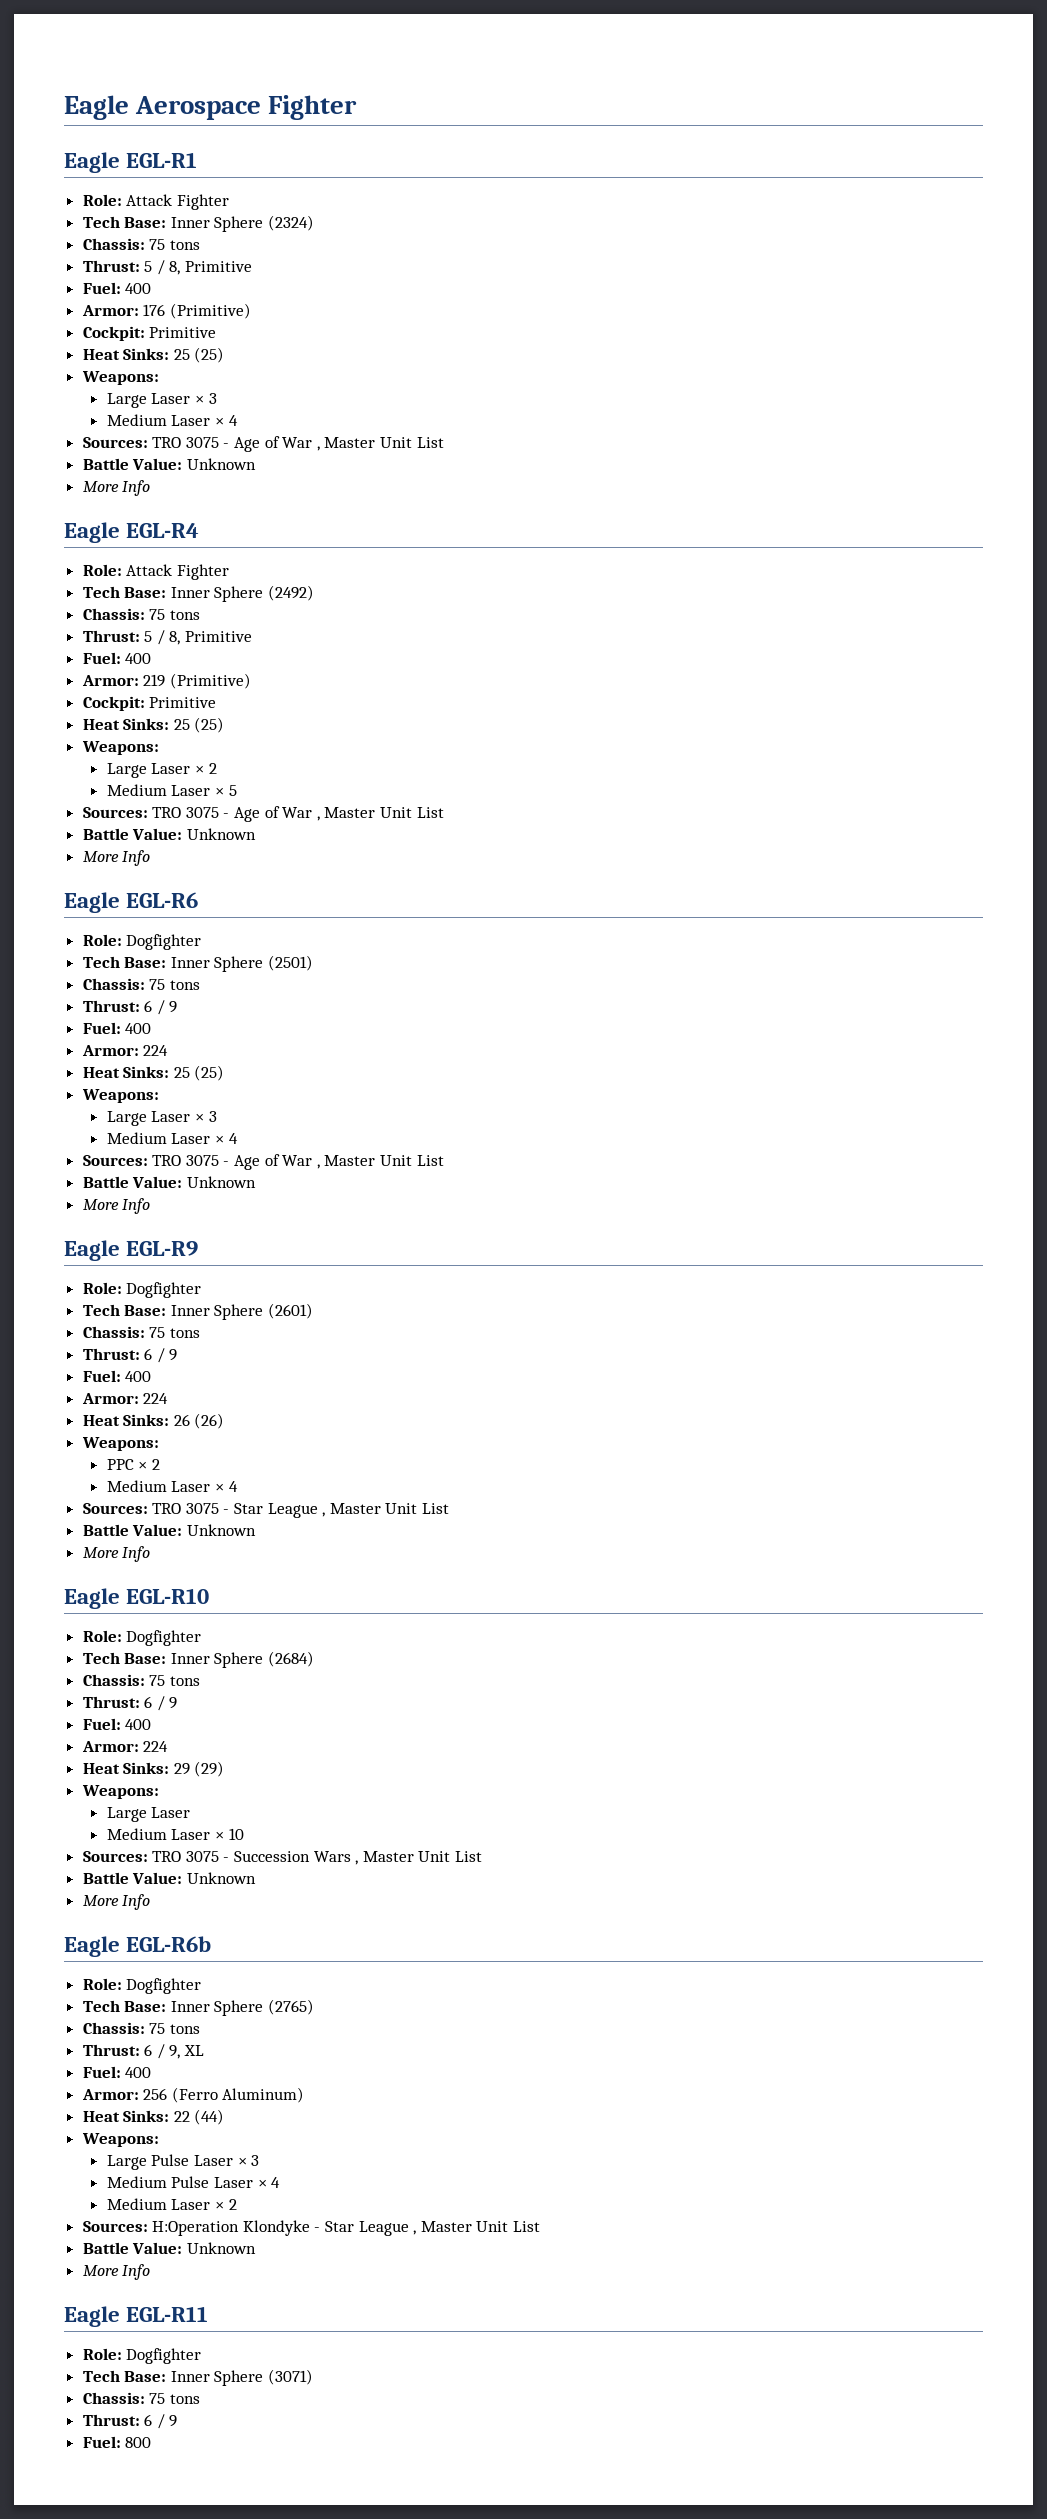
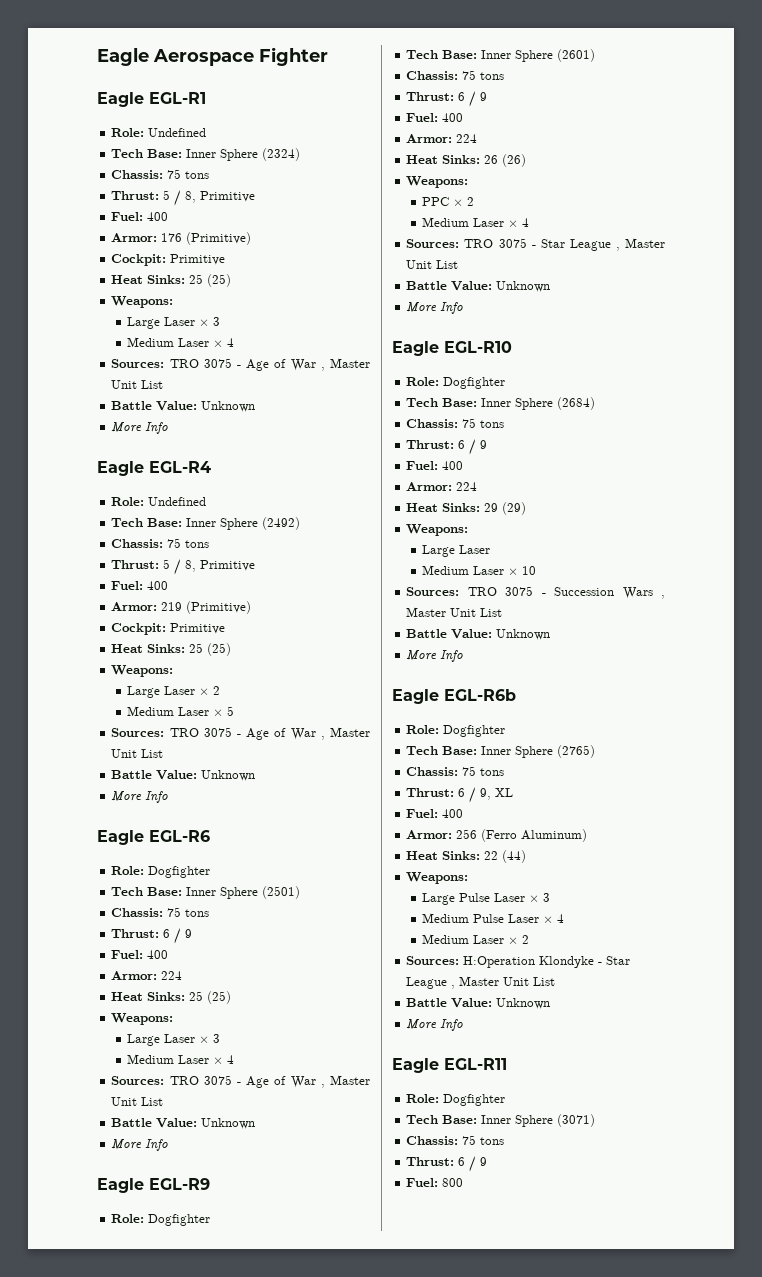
[126,194,229,210] Attack Fighter -> [148,128,207,137] Undefined
[126,564,229,580] Attack Fighter -> [148,497,207,506] Undefined

